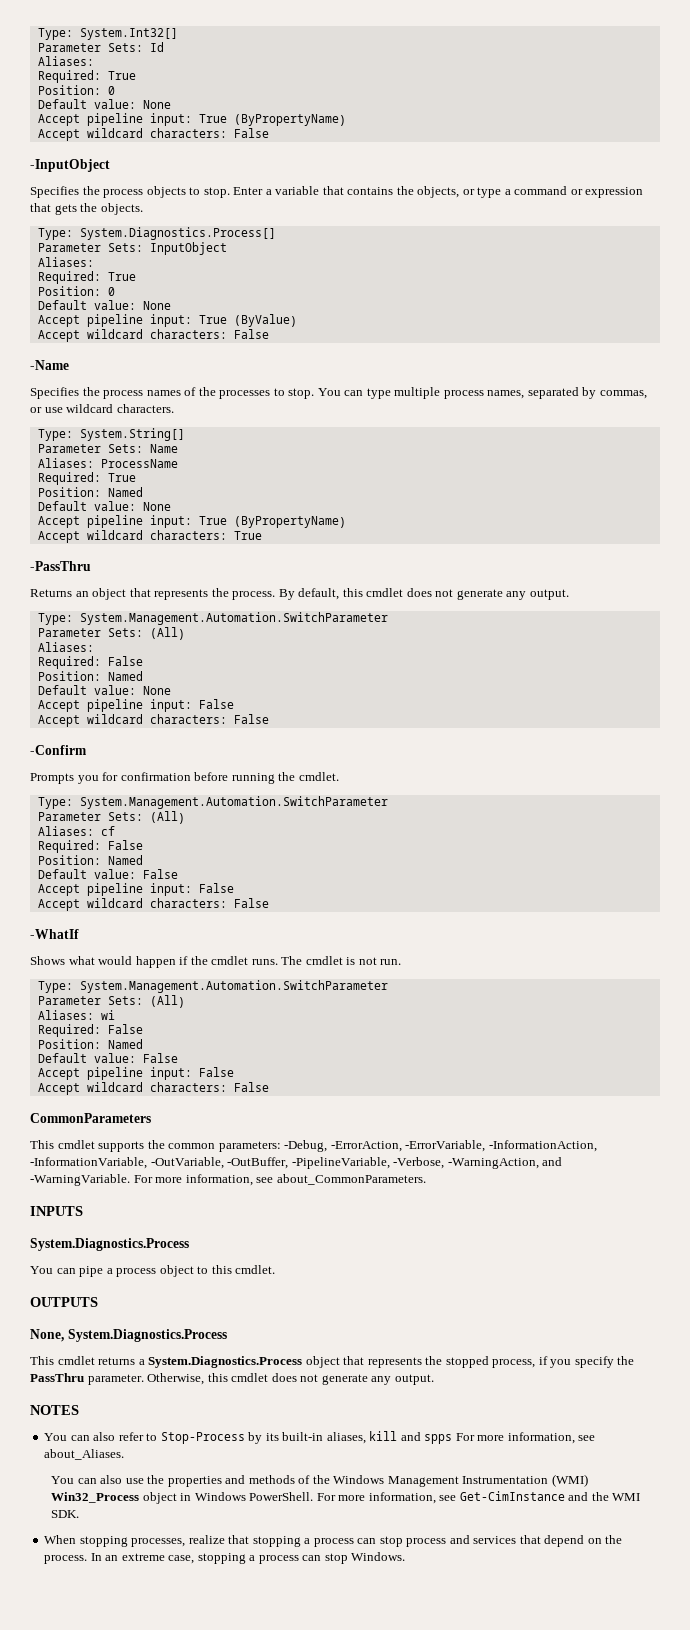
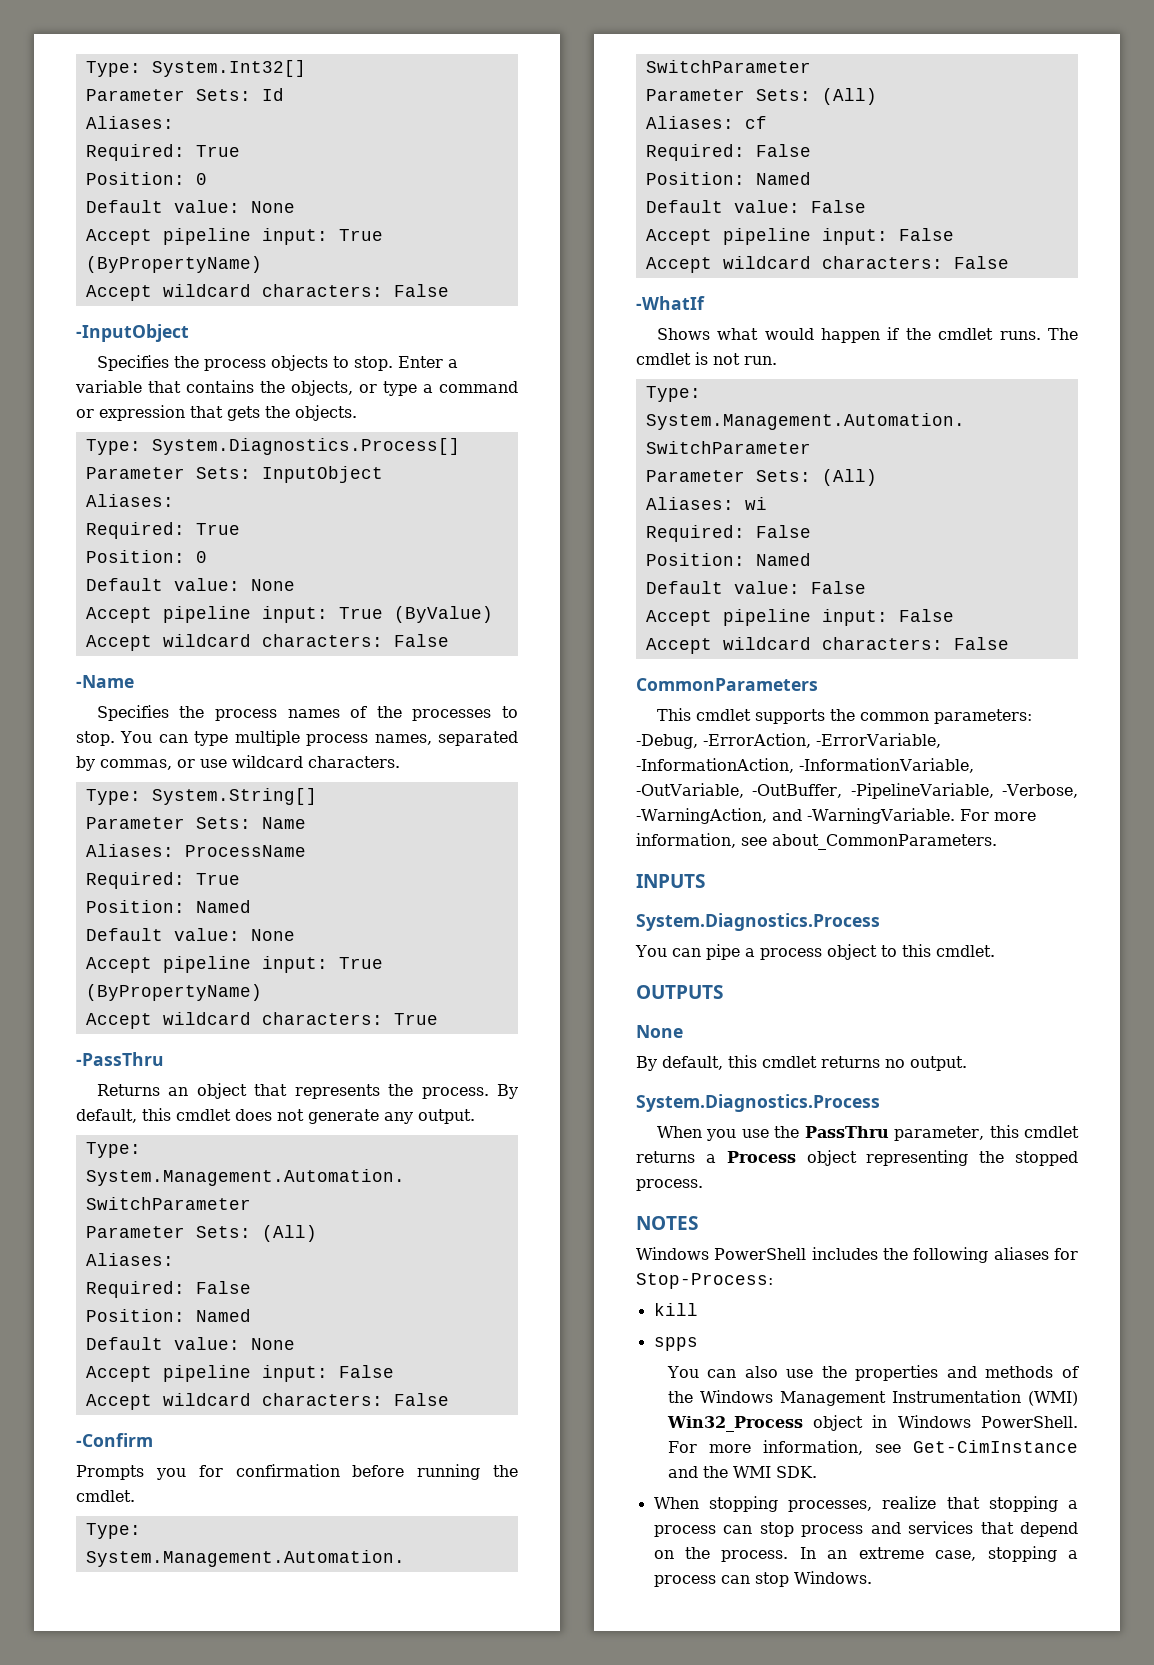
[30,1329,227,1342] [30,1356,635,1368] [30,1373,434,1385] [30,1405,79,1415] [44,1432,366,1444] None, System.Diagnostics.Process // This cmdlet returns a System.Diagnostics.Process object that represents the stopped process, if you specify the PassThru parameter. Otherwise, this cmdlet does not generate any output. // NOTES // You can also refer to Stop-Process by its built-in aliases, -> [636,1025,683,1038] [636,1055,967,1071] [636,1094,880,1112] [656,1125,1079,1141] [636,1150,1078,1166] [636,1179,703,1191] [636,1216,698,1230] [636,1247,1078,1263] [636,1273,773,1289] None // By default, this cmdlet returns no output. // System.Diagnostics.Process // When you use the PassThru parameter, this cmdlet returns a Process object representing the stopped process. // NOTES // Windows PowerShell includes the following aliases for Stop-Process: //
[400,1432,421,1441] and -> (698, 1309) //
[455,1432,596,1444] [44,1449,125,1460] For more information, see about_Aliases. -> (698, 1344) none

